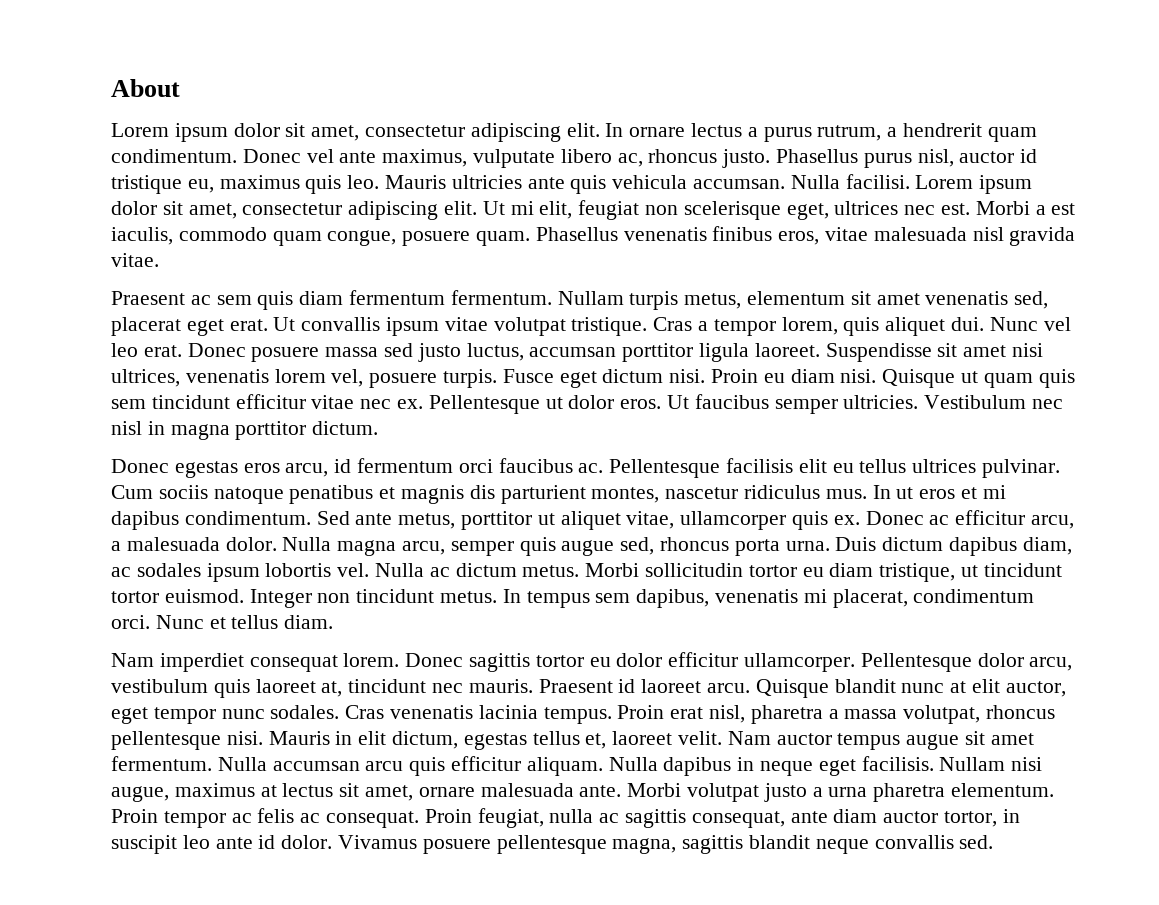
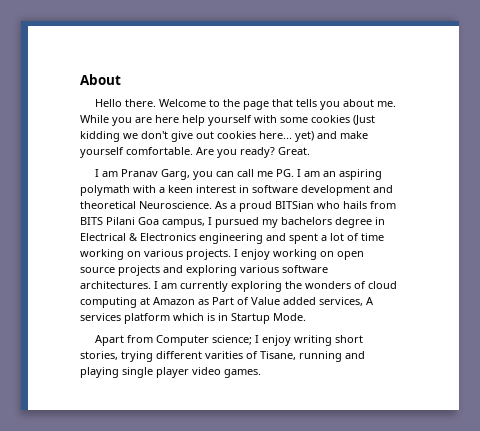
[111,123,1037,142] [111,149,1038,168] [111,174,1033,194] [111,200,1076,220] [111,226,1076,246] [111,253,159,267] [111,290,1049,310] [111,317,1071,336] [111,343,1044,362] [111,369,1075,388] [111,394,1064,414] [111,421,379,440] [111,458,1061,478] [111,485,1006,504] [111,510,1075,530] [111,537,1072,556] [111,563,1062,582] [111,589,1035,608] [111,615,334,629] [111,652,1073,672] [111,679,1066,698] [111,705,1056,724] [111,731,1034,750] [111,756,1043,776] [111,783,1055,802] [111,808,1020,828] [111,835,994,854] Lorem ipsum dolor sit amet, consectetur adipiscing elit. In ornare lectus a purus rutrum, a hendrerit quam condimentum. Donec vel ante maximus, vulputate libero ac, rhoncus justo. Phasellus purus nisl, auctor id tristique eu, maximus quis leo. Mauris ultricies ante quis vehicula accumsan. Nulla facilisi. Lorem ipsum dolor sit amet, consectetur adipiscing elit. Ut mi elit, feugiat non scelerisque eget, ultrices nec est. Morbi a est iaculis, commodo quam congue, posuere quam. Phasellus venenatis finibus eros, vitae malesuada nisl gravida vitae. // Praesent ac sem quis diam fermentum fermentum. Nullam turpis metus, elementum sit amet venenatis sed, placerat eget erat. Ut convallis ipsum vitae volutpat tristique. Cras a tempor lorem, quis aliquet dui. Nunc vel leo erat. Donec posuere massa sed justo luctus, accumsan porttitor ligula laoreet. Suspendisse sit amet nisi ultrices, venenatis lorem vel, posuere turpis. Fusce eget dictum nisi. Proin eu diam nisi. Quisque ut quam quis sem tincidunt efficitur vitae nec ex. Pellentesque ut dolor eros. Ut faucibus semper ultricies. Vestibulum nec nisl in magna porttitor dictum. // Donec egestas eros arcu, id fermentum orci faucibus ac. Pellentesque facilisis elit eu tellus ultrices pulvinar. Cum sociis natoque penatibus et magnis dis parturient montes, nascetur ridiculus mus. In ut eros et mi dapibus condimentum. Sed ante metus, porttitor ut aliquet vitae, ullamcorper quis ex. Donec ac efficitur arcu, a malesuada dolor. Nulla magna arcu, semper quis augue sed, rhoncus porta urna. Duis dictum dapibus diam, ac sodales ipsum lobortis vel. Nulla ac dictum metus. Morbi sollicitudin tortor eu diam tristique, ut tincidunt tortor euismod. Integer non tincidunt metus. In tempus sem dapibus, venenatis mi placerat, condimentum orci. Nunc et tellus diam. // Nam imperdiet consequat lorem. Donec sagittis tortor eu dolor efficitur ullamcorper. Pellentesque dolor arcu, vestibulum quis laoreet at, tincidunt nec mauris. Praesent id laoreet arcu. Quisque blandit nunc at elit auctor, eget tempor nunc sodales. Cras venenatis lacinia tempus. Proin erat nisl, pharetra a massa volutpat, rhoncus pellentesque nisi. Mauris in elit dictum, egestas tellus et, laoreet velit. Nam auctor tempus augue sit amet fermentum. Nulla accumsan arcu quis efficitur aliquam. Nulla dapibus in neque eget facilisis. Nullam nisi augue, maximus at lectus sit amet, ornare malesuada ante. Morbi volutpat justo a urna pharetra elementum. Proin tempor ac felis ac consequat. Proin feugiat, nulla ac sagittis consequat, ante diam auctor tortor, in suscipit leo ante id dolor. Vivamus posuere pellentesque magna, sagittis blandit neque convallis sed. -> [95,99,397,110] [80,115,375,126] [80,131,368,142] [80,147,310,158] [95,169,383,180] [80,185,393,196] [80,201,396,212] [80,217,385,228] [80,233,384,244] [80,249,364,260] [80,265,328,276] [80,281,397,292] [80,297,374,308] [80,313,306,324] [95,335,364,346] [80,351,365,362] [80,367,261,378] Hello there. Welcome to the page that tells you about me. While you are here help yourself with some cookies (Just kidding we don't give out cookies here... yet) and make yourself comfortable. Are you ready? Great. // I am Pranav Garg, you can call me PG. I am an aspiring polymath with a keen interest in software development and theoretical Neuroscience. As a proud BITSian who hails from BITS Pilani Goa campus, I pursued my bachelors degree in Electrical & Electronics engineering and spent a lot of time working on various projects. I enjoy working on open source projects and exploring various software architectures. I am currently exploring the wonders of cloud computing at Amazon as Part of Value added services, A services platform which is in Startup Mode. // Apart from Computer science; I enjoy writing short stories, trying different varities of Tisane, running and playing single player video games.

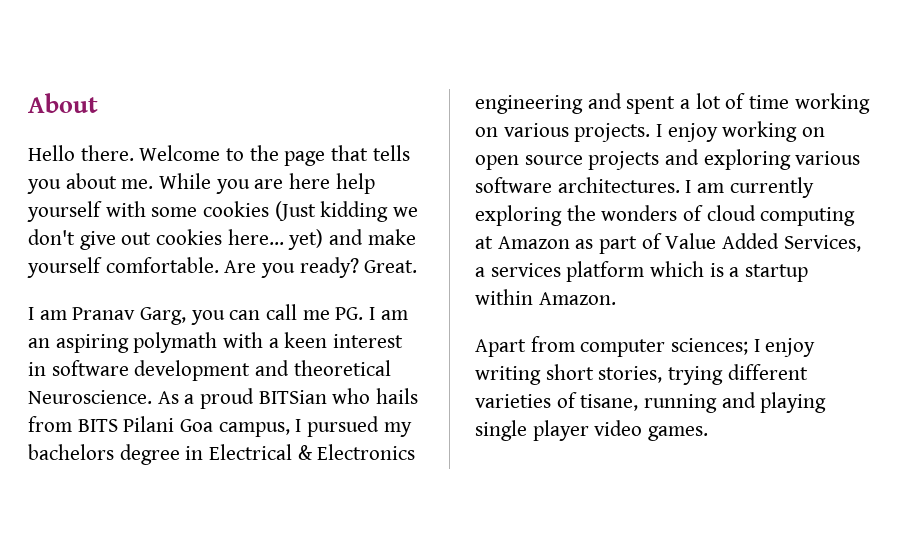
[212,297,234,305] Part -> [599,236,638,254] part
[283,297,374,306] added services, A -> [722,233,861,252] [475,267,485,277] Added Services, a
[218,313,306,324] in Startup Mode. -> [729,264,809,282] [475,289,616,305] a startup within Amazon.
[156,335,253,346] Computer science; -> [580,338,749,357] computer sciences;
[205,351,296,360] varities of Tisane, -> [475,392,639,411] varieties of tisane,

